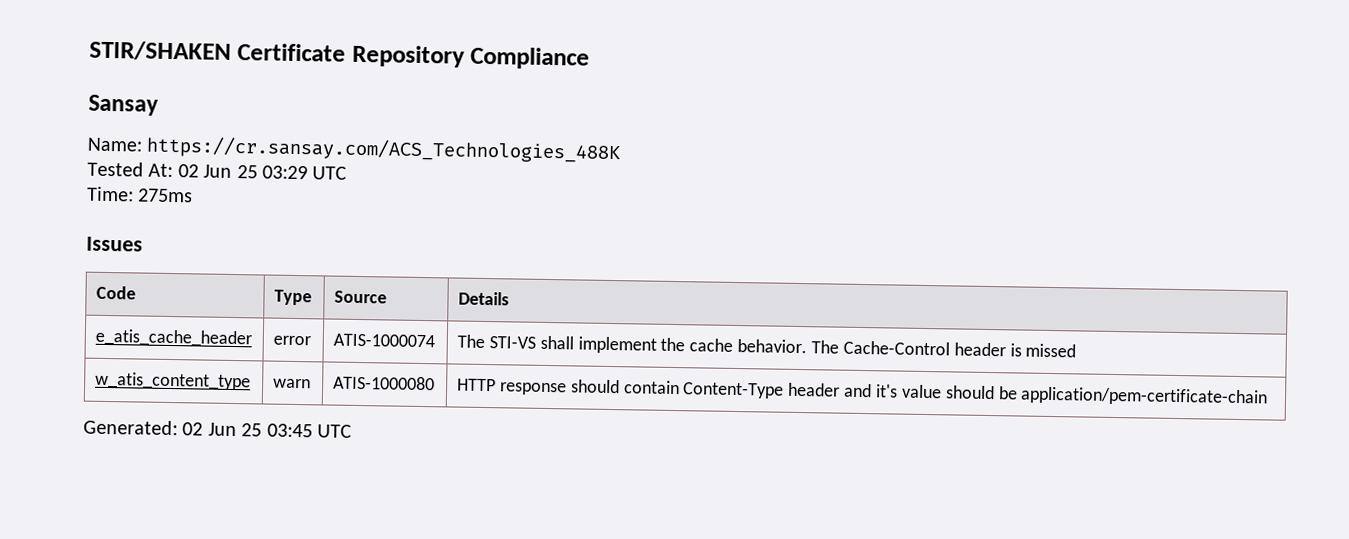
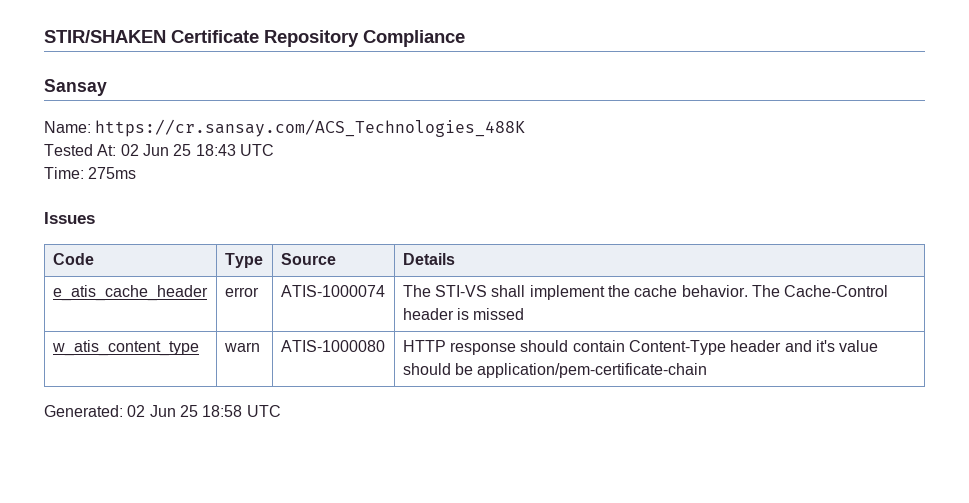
[262,165,308,180] 03:29 -> [195,144,236,156] 18:43
[266,423,313,438] 03:45 -> [202,405,243,417] 18:58

